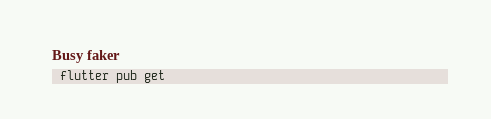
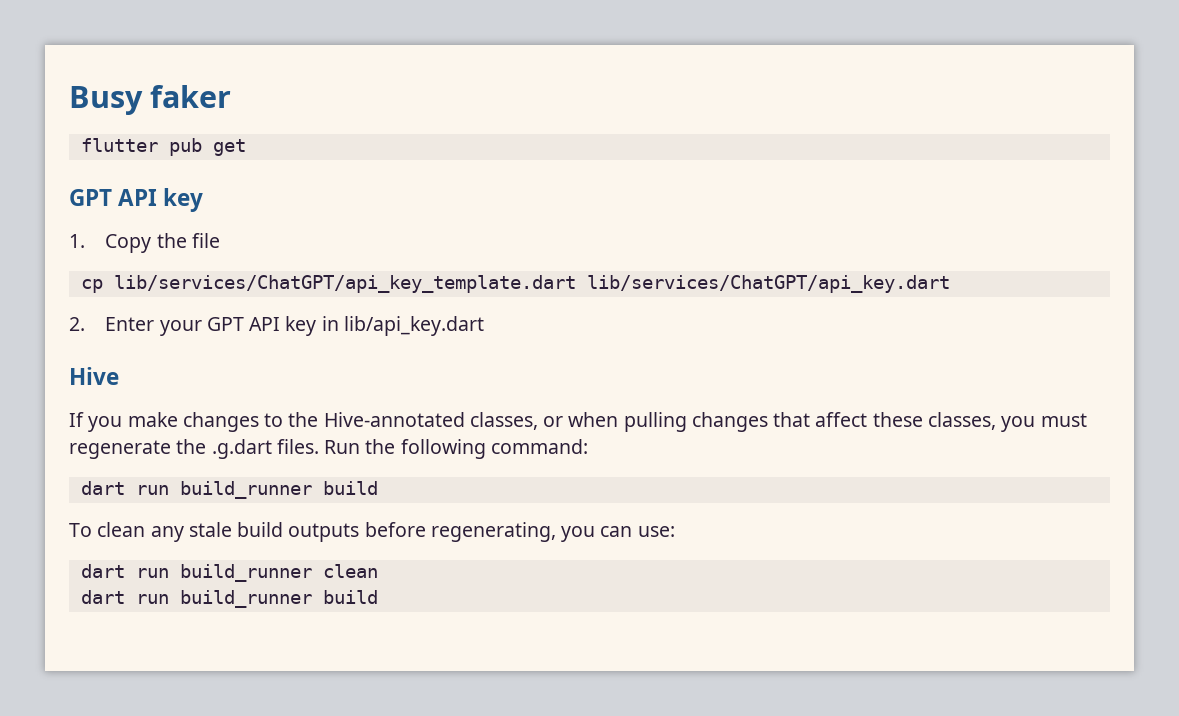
(165, 76) none -> [69,188,204,212] [69,233,220,253] [80,275,950,293] [69,316,484,336] [69,367,119,385] [69,412,1087,432] [69,439,588,459] [80,481,378,499] [69,522,675,542] [80,564,378,582] [80,590,378,608] // GPT API key // 1. Copy the file // cp lib/services/ChatGPT/api_key_template.dart lib/services/ChatGPT/api_key.dart // 2. Enter your GPT API key in lib/api_key.dart // Hive // If you make changes to the Hive-annotated classes, or when pulling changes that affect these classes, you must regenerate the .g.dart files. Run the following command: // dart run build_runner build // To clean any stale build outputs before regenerating, you can use: // dart run build_runner clean // dart run build_runner build

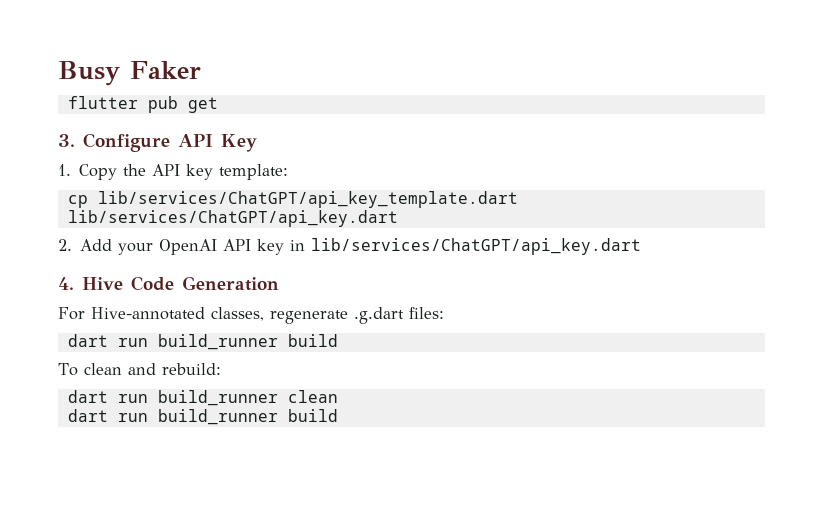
[150,85,232,108] faker -> [130,61,201,79] Faker
[69,188,204,212] GPT API key -> [58,133,257,152] 3. Configure API Key
[191,233,220,248] file -> [152,164,289,180] API key template:
[105,317,244,336] Enter your GPT -> [80,239,218,255] Add your OpenAI
[343,316,484,336] lib/api_key.dart // -> [311,238,642,255] [58,277,74,290] lib/services/ChatGPT/api_key.dart // 4.
[69,412,1087,432] [69,439,588,459] // If you make changes to the Hive-annotated classes, or when pulling changes that affect these classes, you must regenerate the .g.dart files. Run the following command: -> [131,276,279,291] [58,307,444,324] Code Generation // For Hive-annotated classes, regenerate .g.dart files:
[150,522,675,542] any stale build outputs before regenerating, you can use: -> [127,363,221,375] and rebuild:

